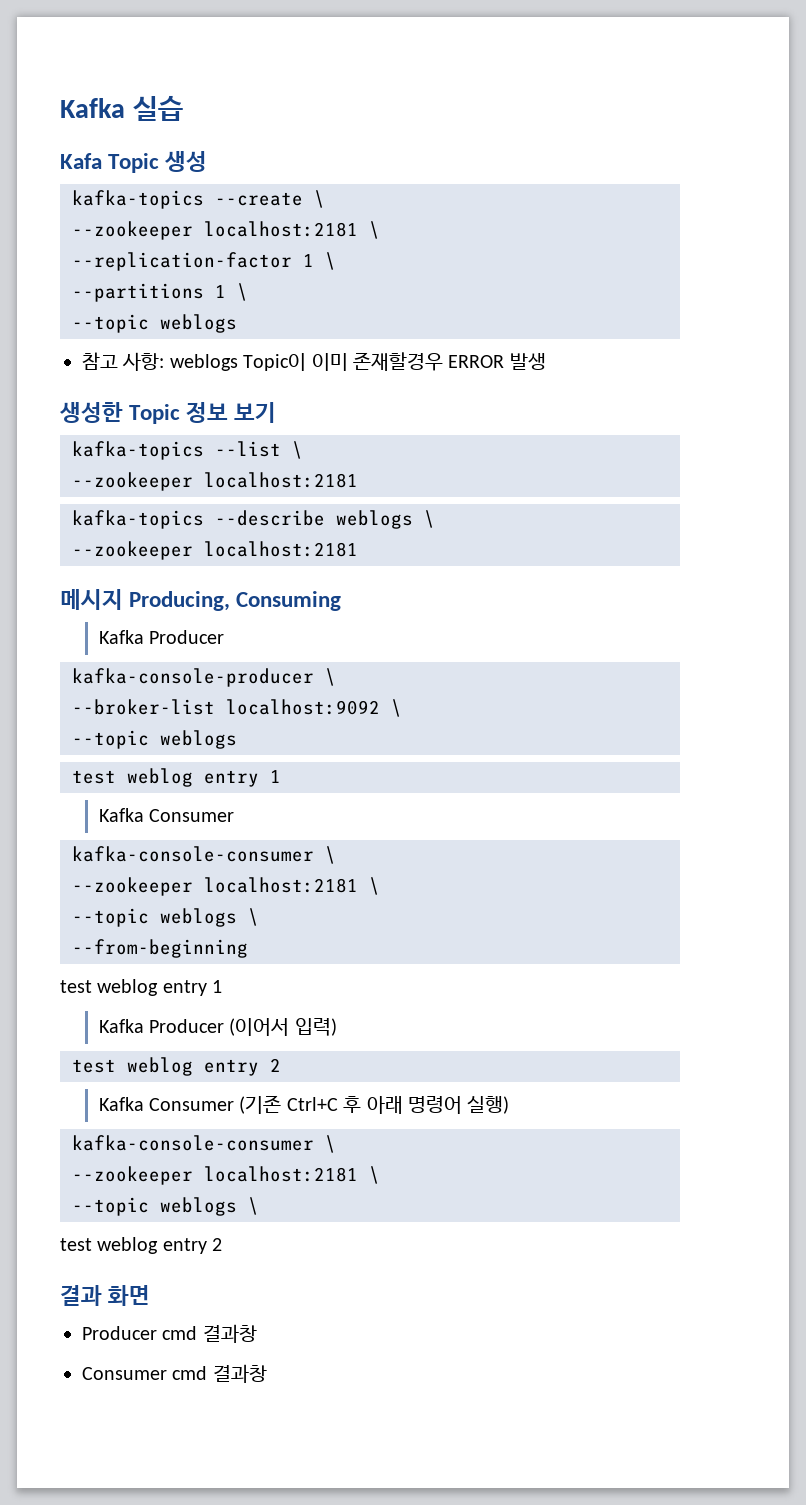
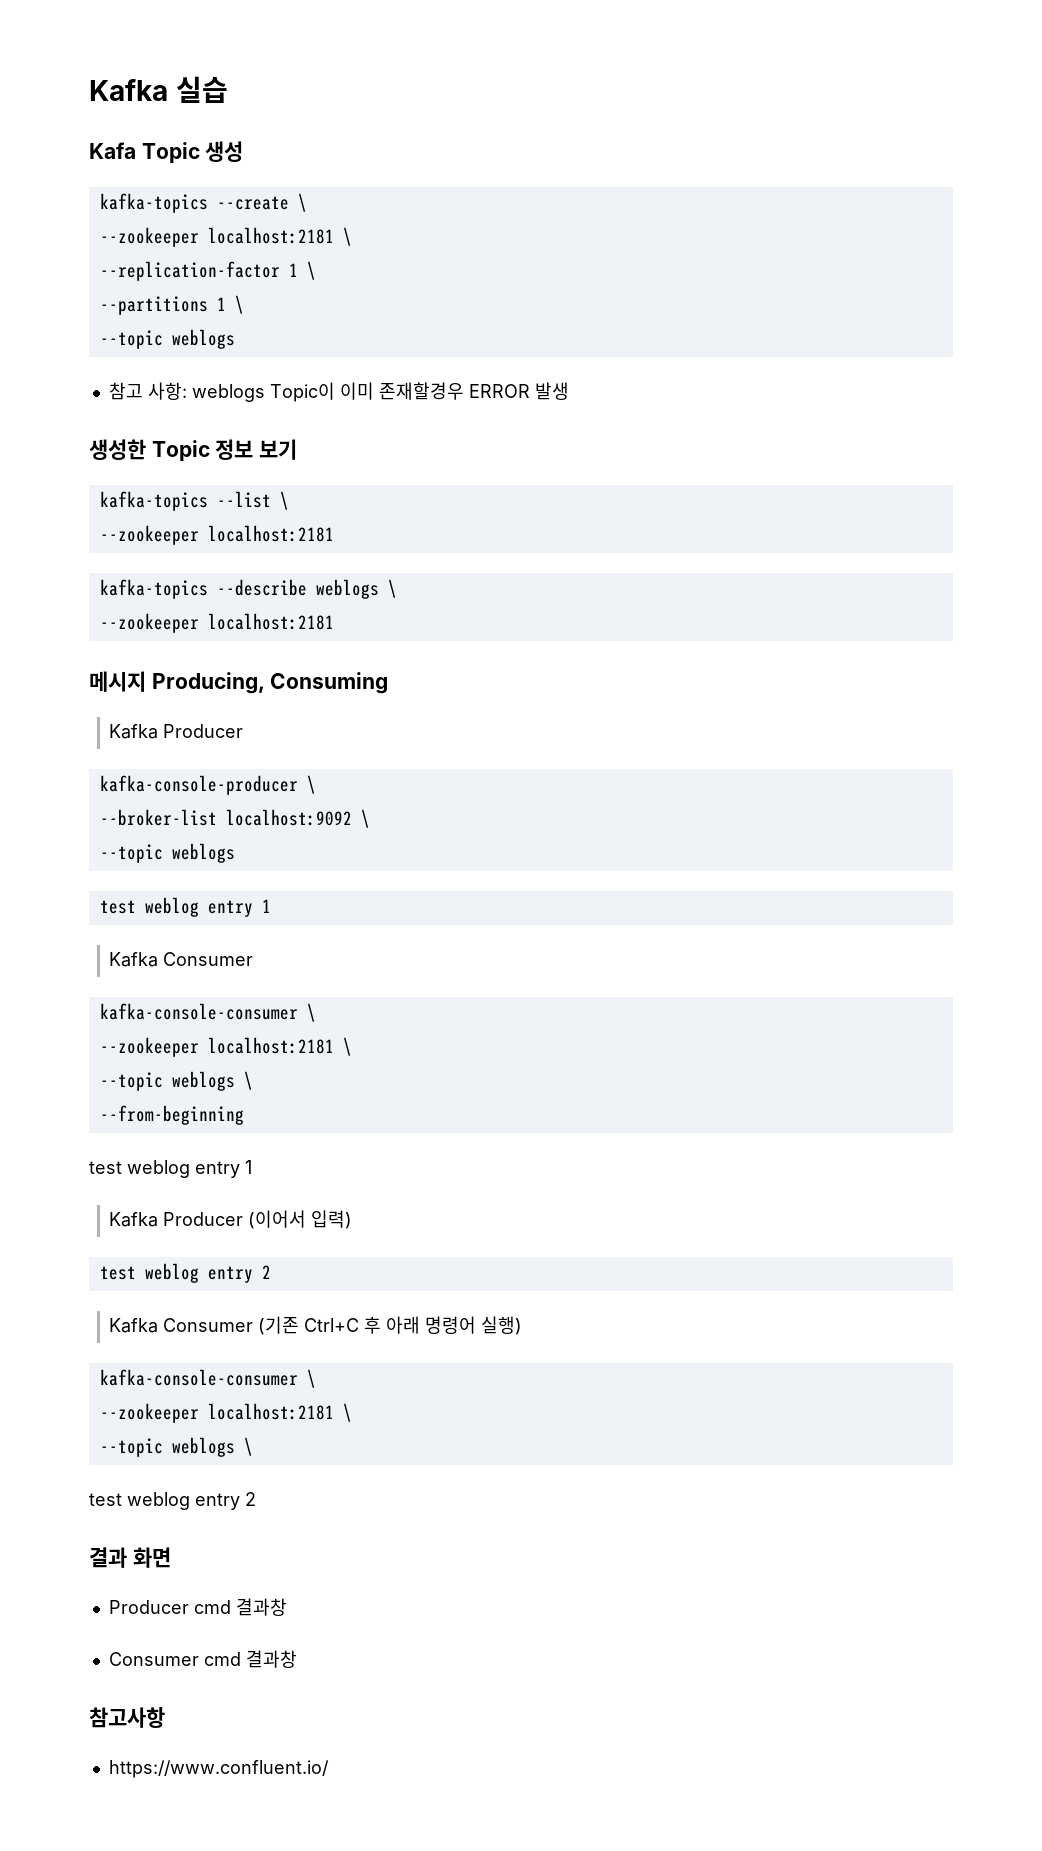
(267, 1373) none -> [89,1707,165,1728] [108,1760,329,1778] // 참고사항 // https://www.confluent.io/

